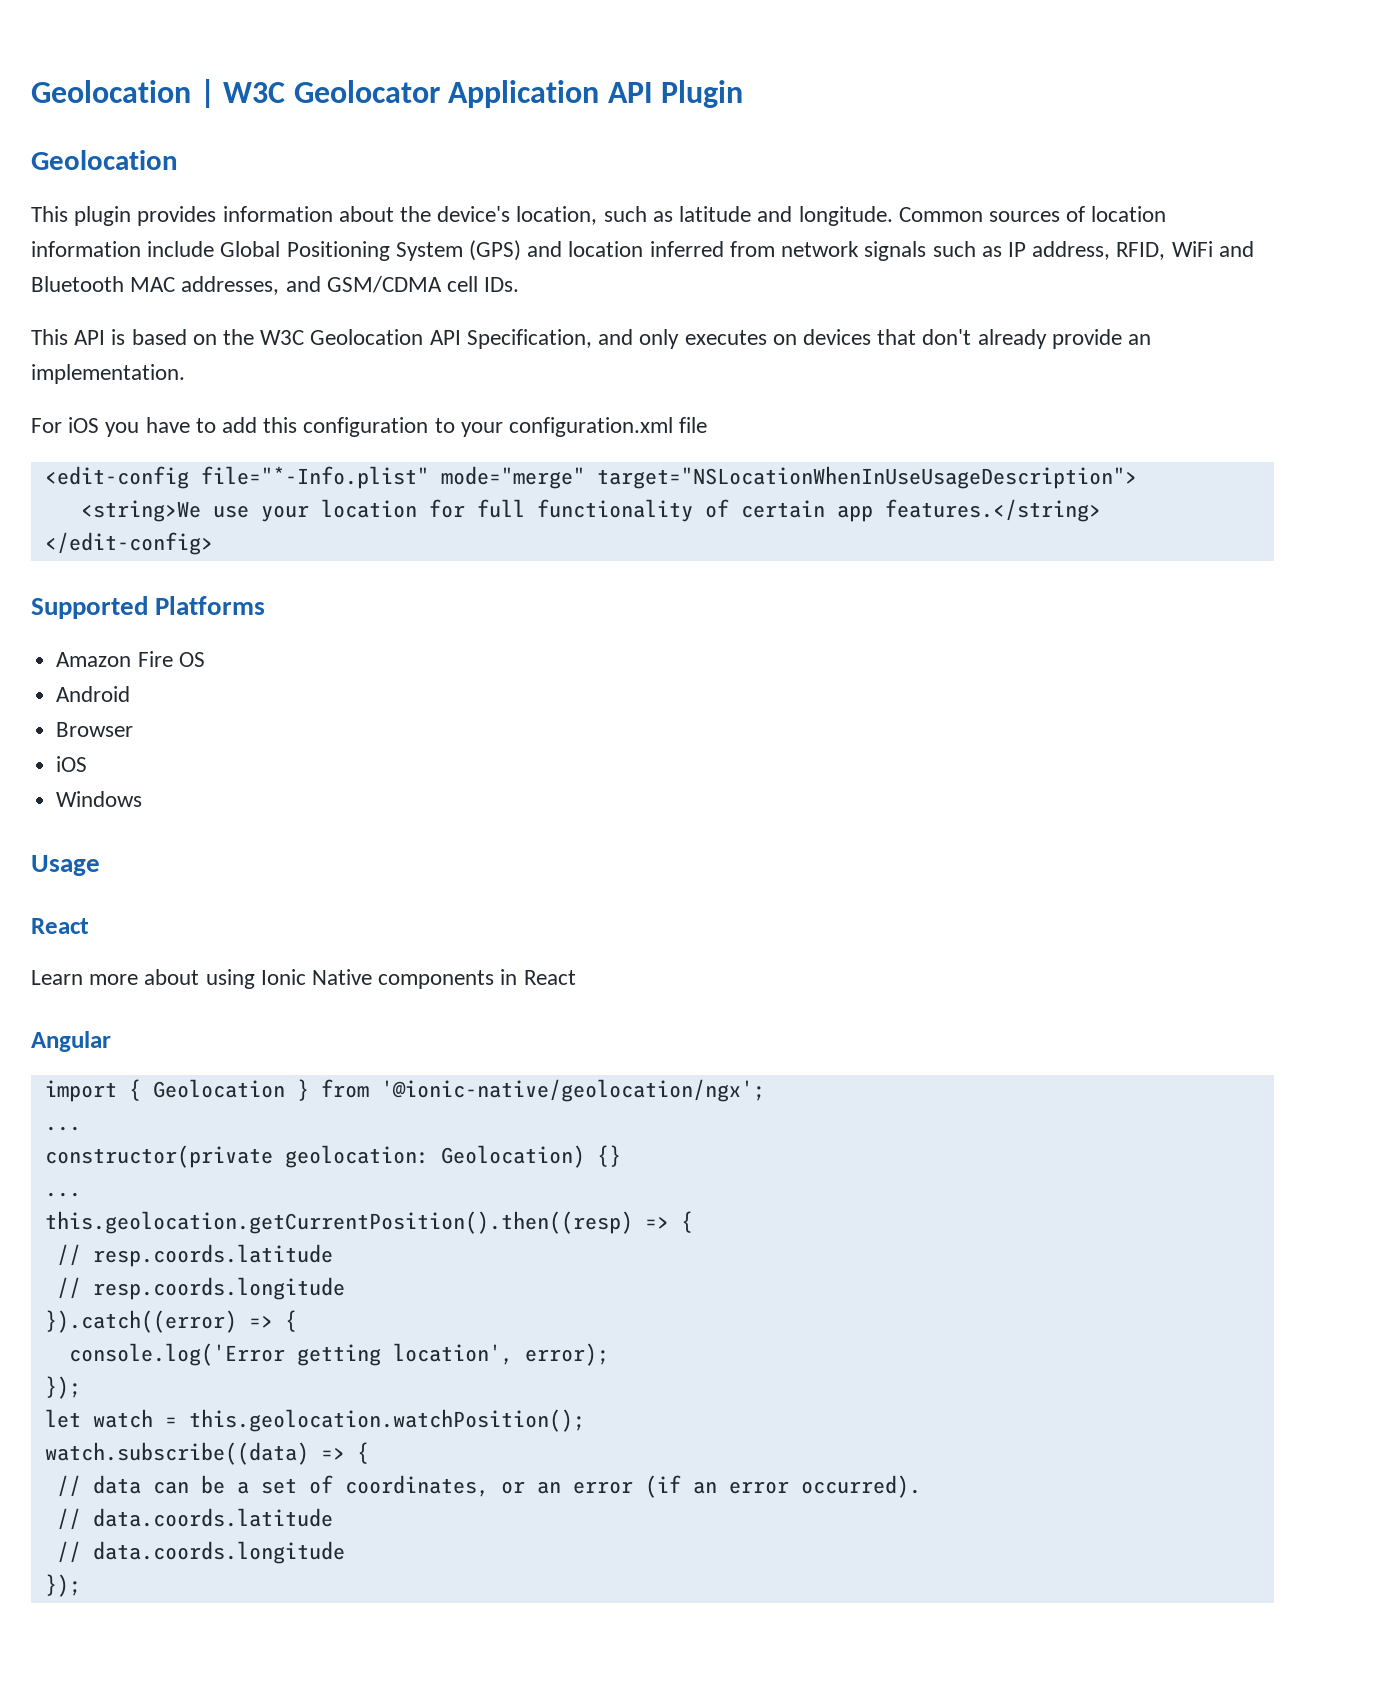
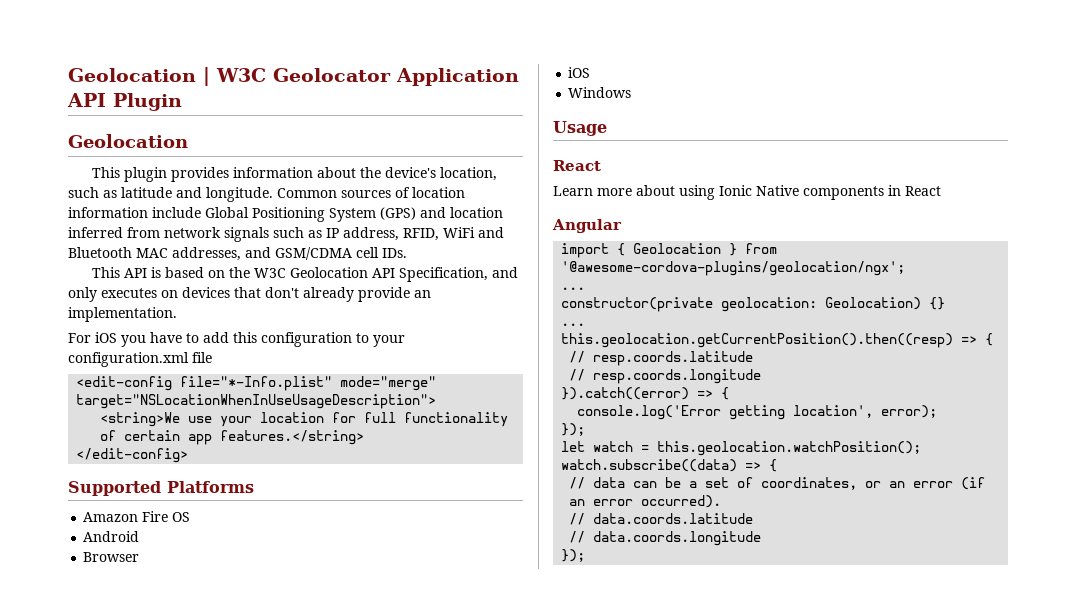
[380,1079,765,1102] '@ionic-native/geolocation/ngx'; -> [561,261,906,276] '@awesome-cordova-plugins/geolocation/ngx';

